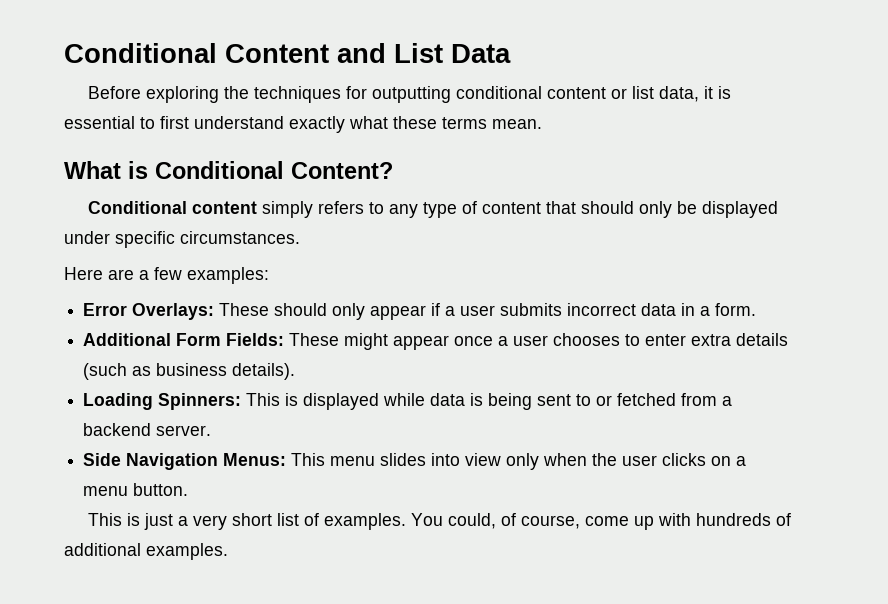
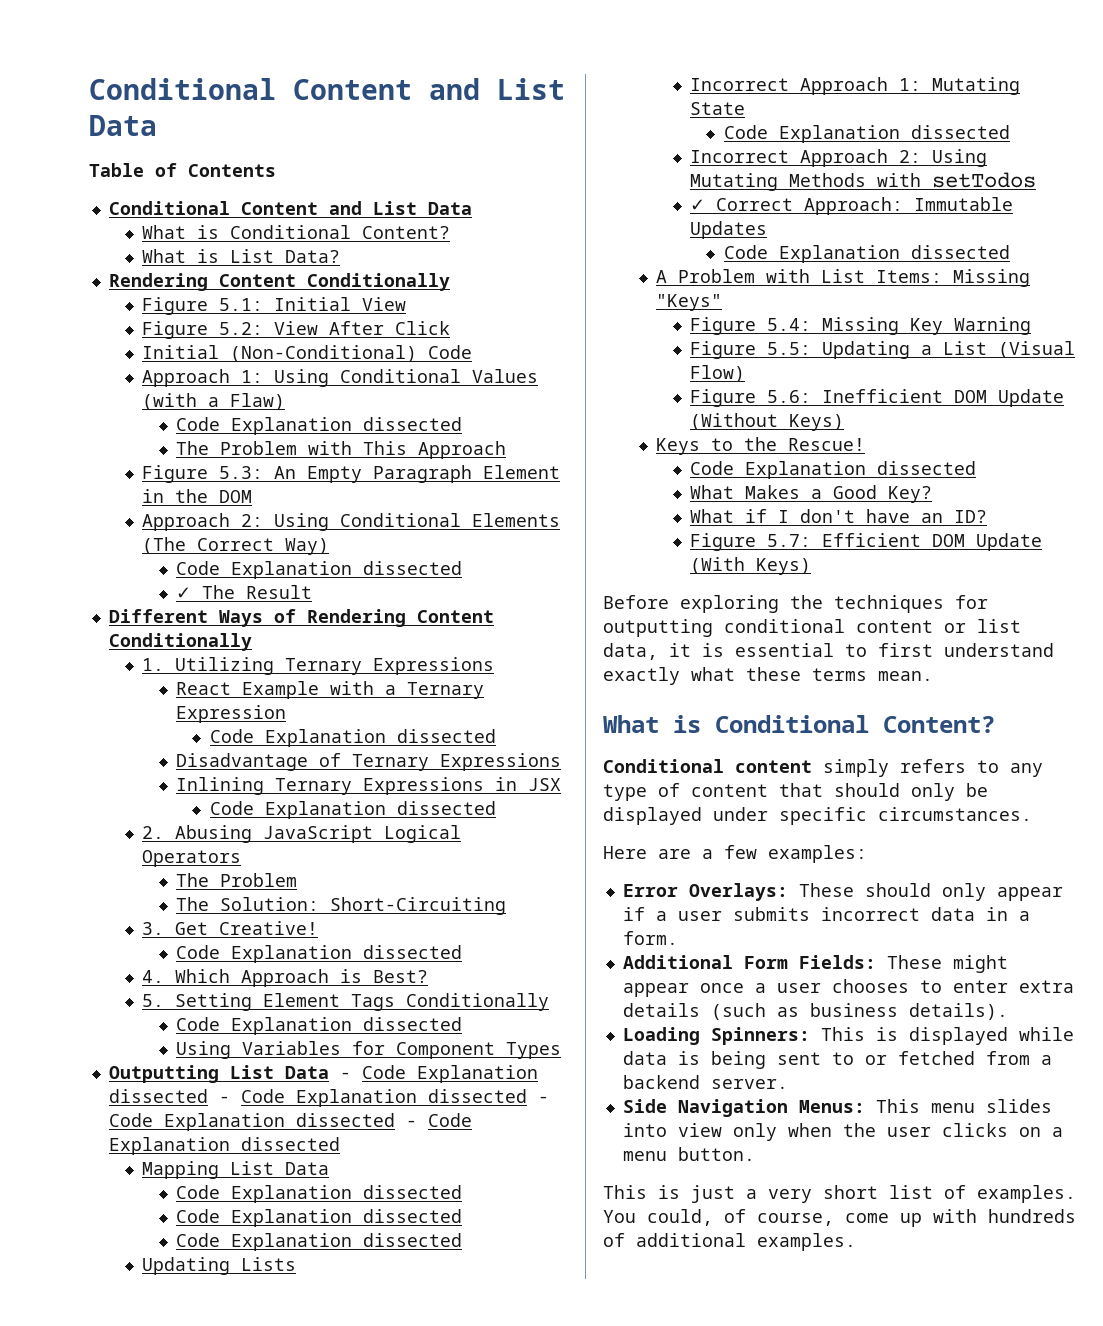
[64,43,511,63] Conditional Content and List Data -> [89,78,565,100] [89,115,157,136] [89,163,276,177] [108,201,472,215] [142,225,451,239] [142,249,341,263] [108,273,450,291] [142,297,407,315] [142,321,451,339] [142,345,473,362] [142,369,539,387] [142,393,286,410] [176,417,463,435] [176,441,507,459] [142,465,561,483] [142,489,253,503] [142,513,561,531] [142,537,330,555] [176,561,463,579] [176,585,313,599] [108,609,494,627] [108,633,252,651] [142,657,495,675] [176,681,485,699] [176,705,287,723] [209,729,496,747] [176,753,562,771] [176,777,562,795] [209,801,496,819] [142,825,462,843] [142,850,242,867] [176,873,298,887] [176,897,507,915] [142,921,319,935] [176,945,463,963] [142,969,429,987] [142,993,550,1011] [176,1017,463,1035] [176,1041,562,1059] [108,1065,538,1083] [108,1089,549,1107] [108,1113,472,1131] [108,1137,340,1155] [142,1161,330,1179] [176,1185,463,1203] [176,1209,463,1227] [176,1233,463,1251] [142,1257,297,1275] [690,77,1021,95] [690,102,746,115] [723,125,1010,143] [690,149,988,167] [690,172,1037,191] [690,197,1014,215] [690,221,768,239] [723,245,1010,263] [656,269,1031,287] [656,294,723,311] [690,317,1032,335] [690,341,1076,359] [690,365,746,382] [690,389,1065,407] [690,413,845,431] [656,437,866,455] [690,461,977,479] [690,485,933,503] [690,509,988,523] [690,533,1043,551] [690,557,812,575] Conditional Content and List Data // Table of Contents // Conditional Content and List Data // What is Conditional Content? // What is List Data? // Rendering Content Conditionally // Figure 5.1: Initial View // Figure 5.2: View After Click // Initial (Non-Conditional) Code // Approach 1: Using Conditional Values (with a Flaw) // Code Explanation dissected // The Problem with This Approach // Figure 5.3: An Empty Paragraph Element in the DOM // Approach 2: Using Conditional Elements (The Correct Way) // Code Explanation dissected // ✓ The Result // Different Ways of Rendering Content Conditionally // 1. Utilizing Ternary Expressions // React Example with a Ternary Expression // Code Explanation dissected // Disadvantage of Ternary Expressions // Inlining Ternary Expressions in JSX // Code Explanation dissected // 2. Abusing JavaScript Logical Operators // The Problem // The Solution: Short-Circuiting // 3. Get Creative! // Code Explanation dissected // 4. Which Approach is Best? // 5. Setting Element Tags Conditionally // Code Explanation dissected // Using Variables for Component Types // Outputting List Data - Code Explanation dissected - Code Explanation dissected - Code Explanation dissected - Code Explanation dissected // Mapping List Data // Code Explanation dissected // Code Explanation dissected // Code Explanation dissected // Updating Lists // Incorrect Approach 1: Mutating State // Code Explanation dissected // Incorrect Approach 2: Using Mutating Methods with setTodos // ✓ Correct Approach: Immutable Updates // Code Explanation dissected // A Problem with List Items: Missing "Keys" // Figure 5.4: Missing Key Warning // Figure 5.5: Updating a List (Visual Flow) // Figure 5.6: Inefficient DOM Update (Without Keys) // Keys to the Rescue! // Code Explanation dissected // What Makes a Good Key? // What if I don't have an ID? // Figure 5.7: Efficient DOM Update (With Keys)

